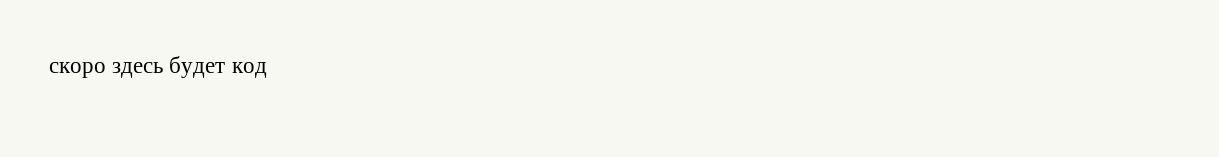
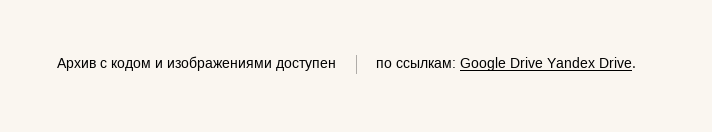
[49,56,267,78] скоро здесь будет код -> [57,56,636,71] Архив с кодом и изображениями доступен по ссылкам: Google Drive Yandex Drive.

